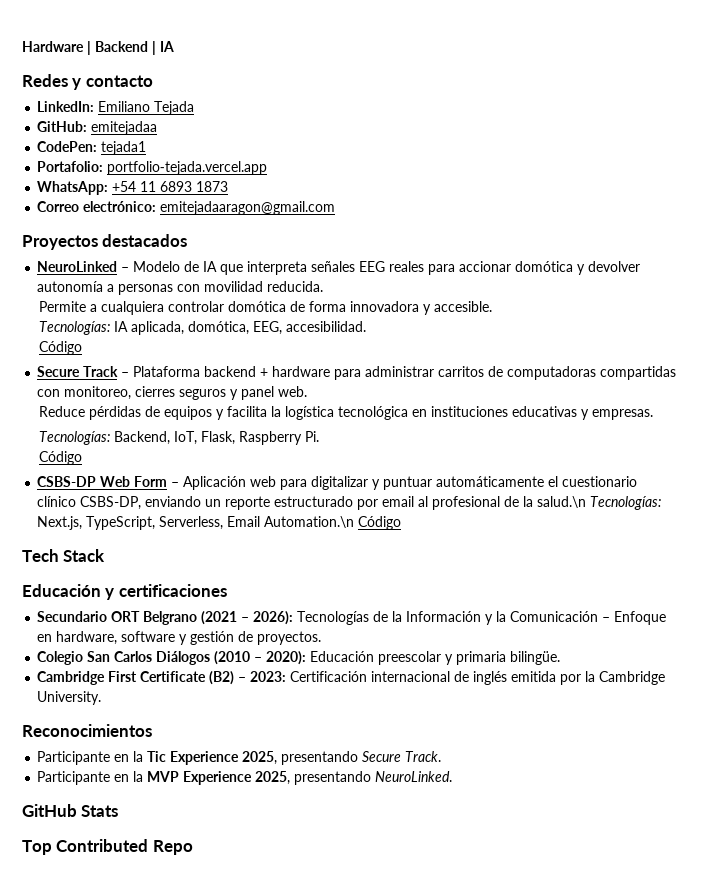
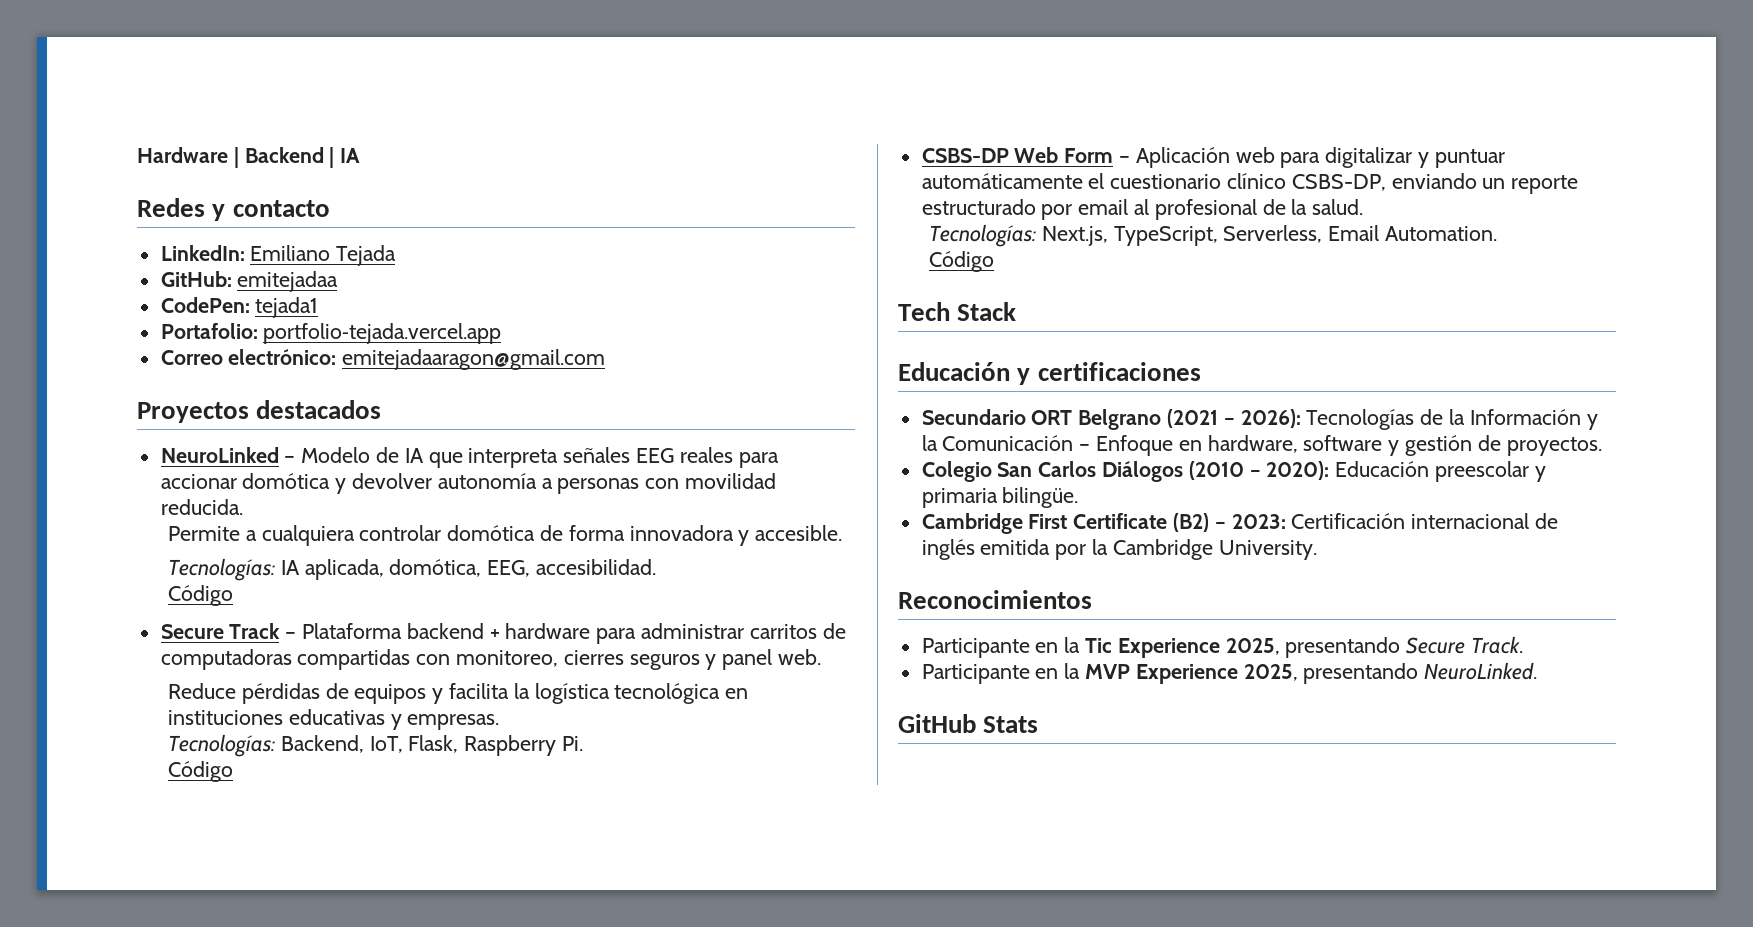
[37,181,229,195] // WhatsApp: +54 11 6893 1873 -> (502, 333) none
[537,496,587,508] salud.\n -> [1312,199,1364,215] salud. //
[264,516,355,528] Automation.\n -> [1384,226,1497,241] Automation. //
[22,839,193,855] // Top Contributed Repo -> (1039, 724) none

